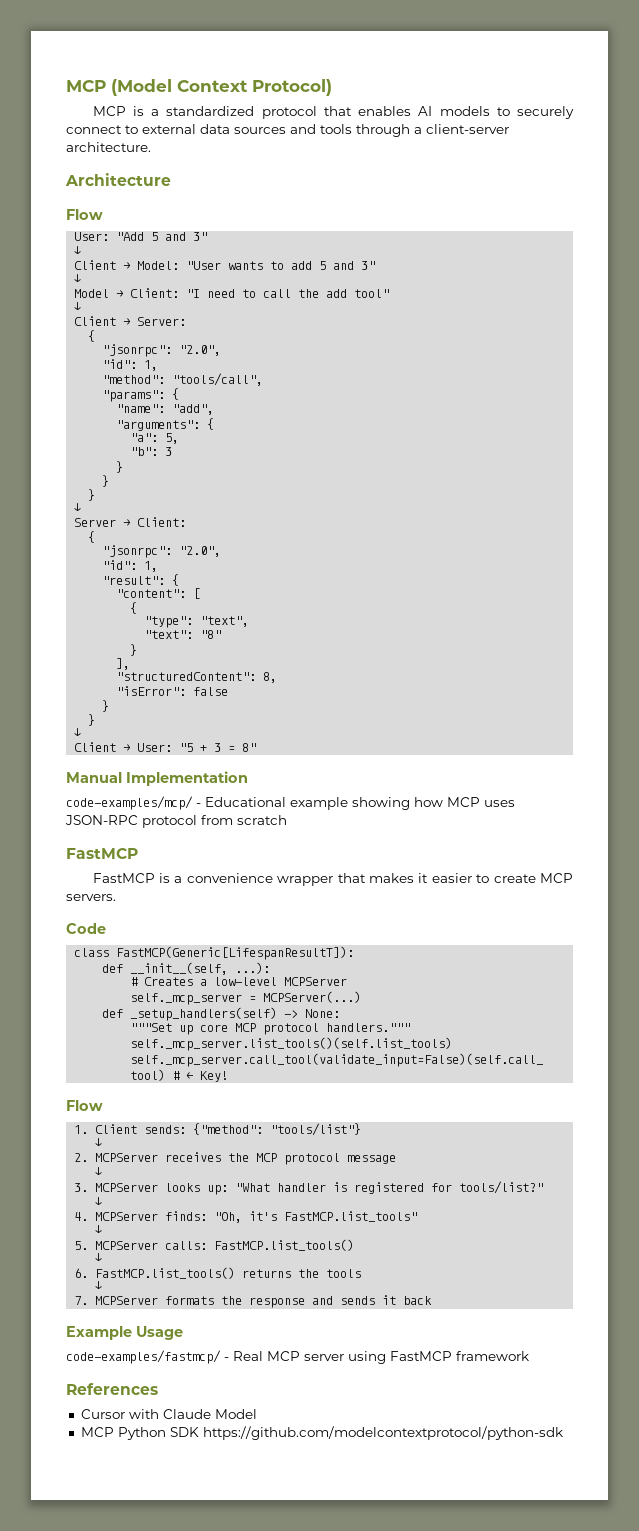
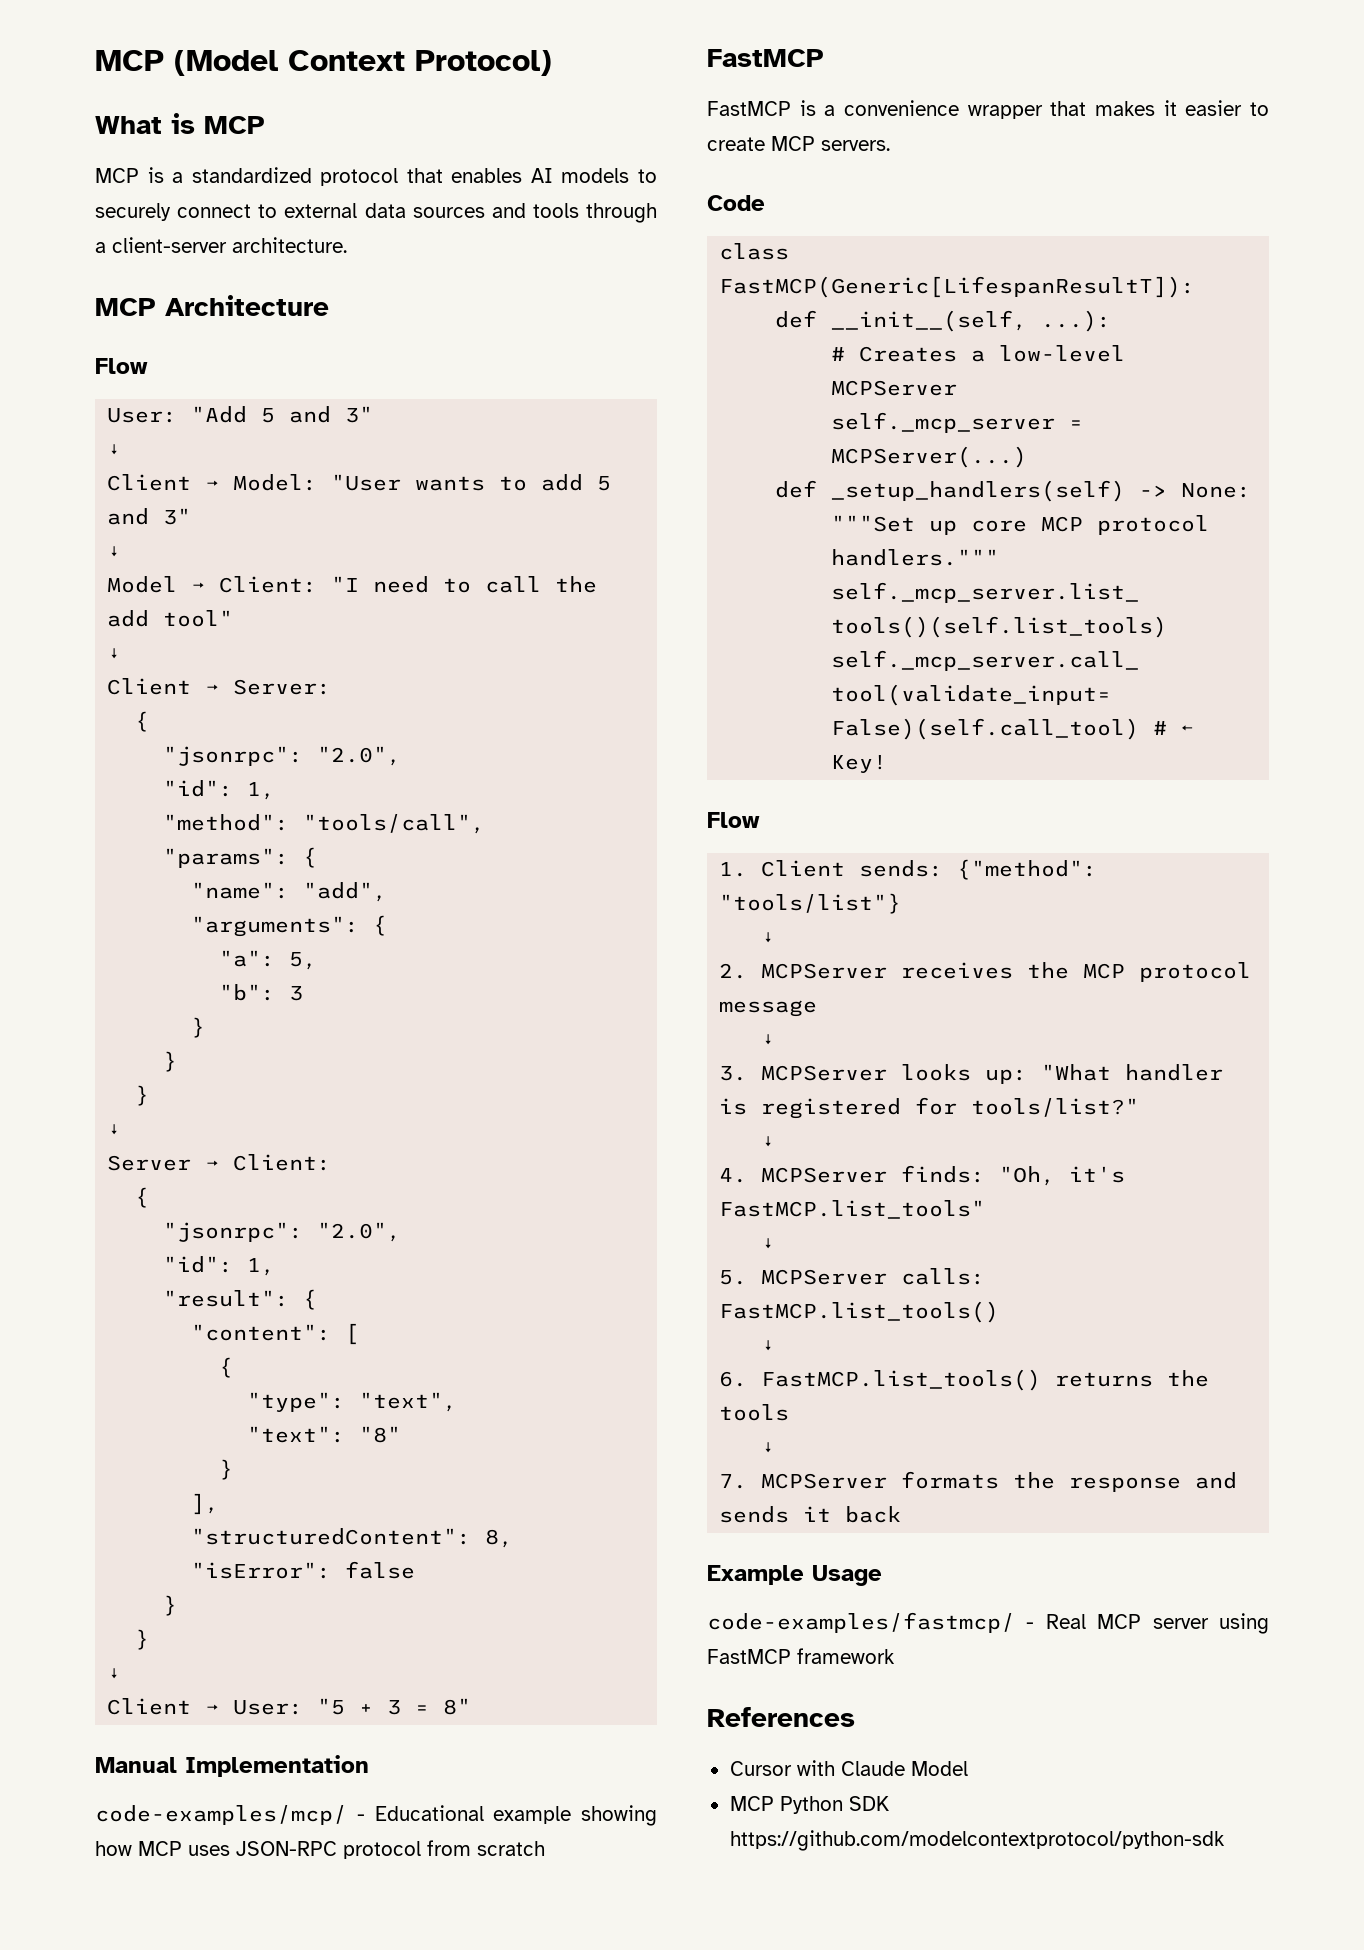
(332, 87) none -> [95,113,265,134] // What is MCP
(151, 147) none -> [95,298,156,316] MCP

